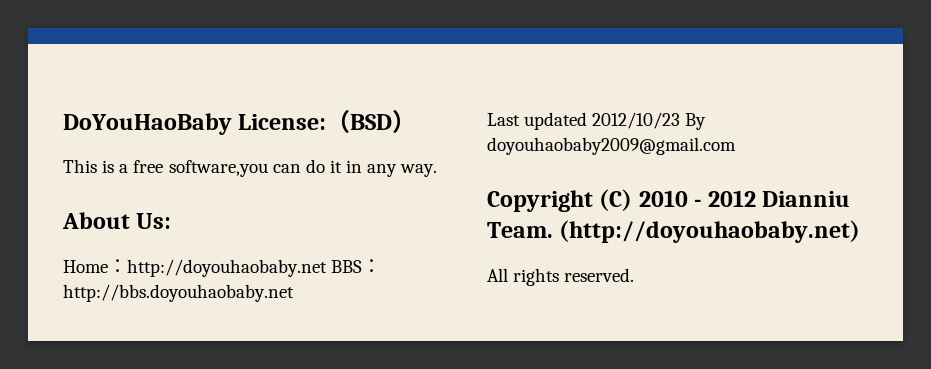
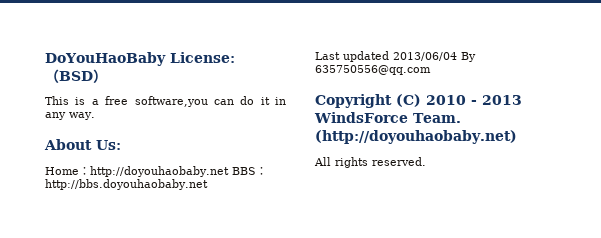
[592,112,707,130] [487,137,736,155] 2012/10/23 By doyouhaobaby2009@gmail.com -> [393,52,476,62] [315,65,431,75] 2013/06/04 By 635750556@qq.com
[707,190,851,207] 2012 Dianniu -> [482,95,522,105] [314,112,408,123] 2013 WindsForce

